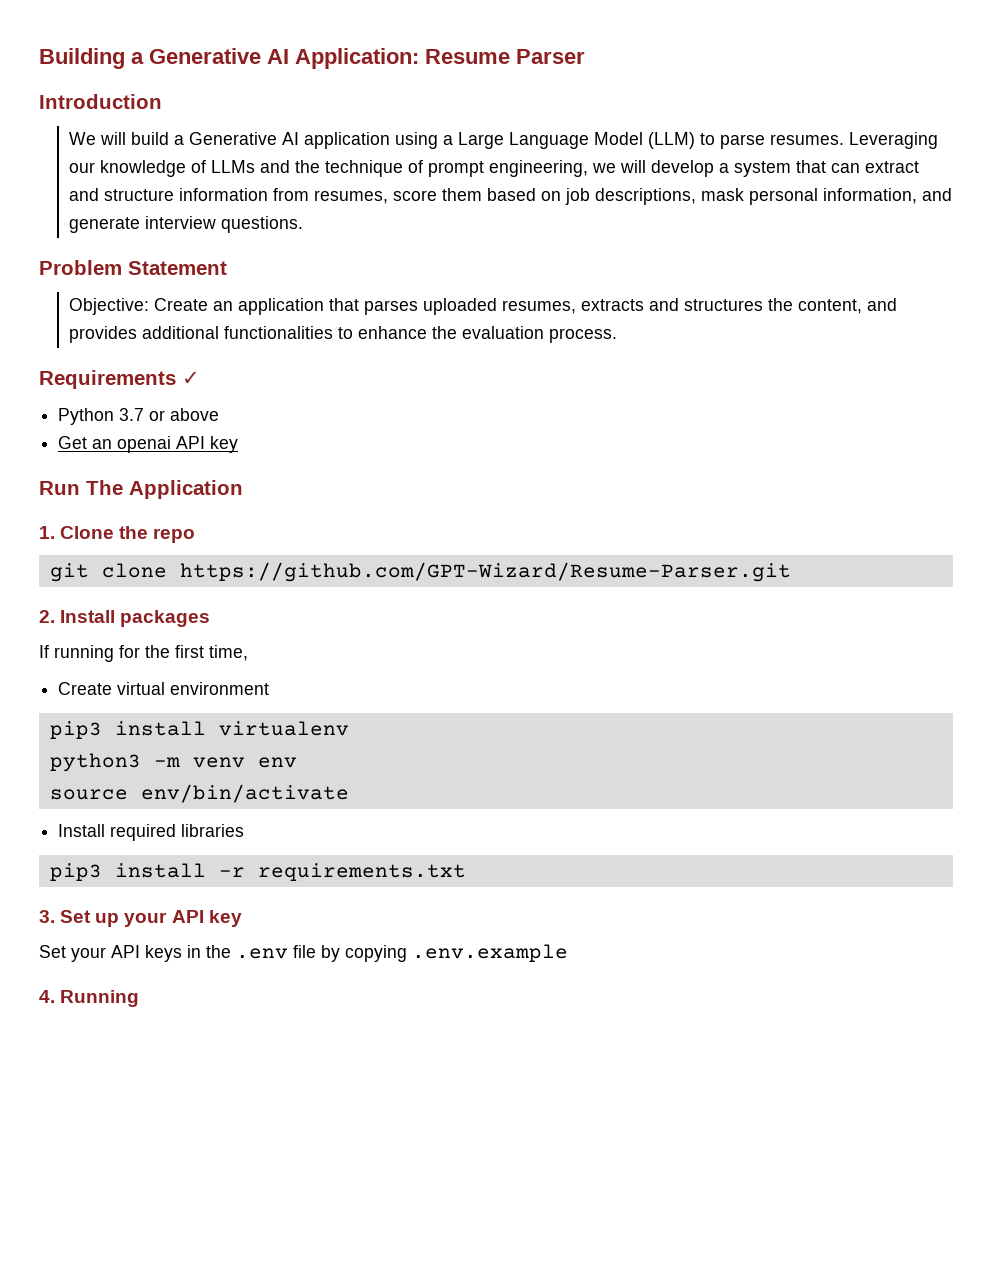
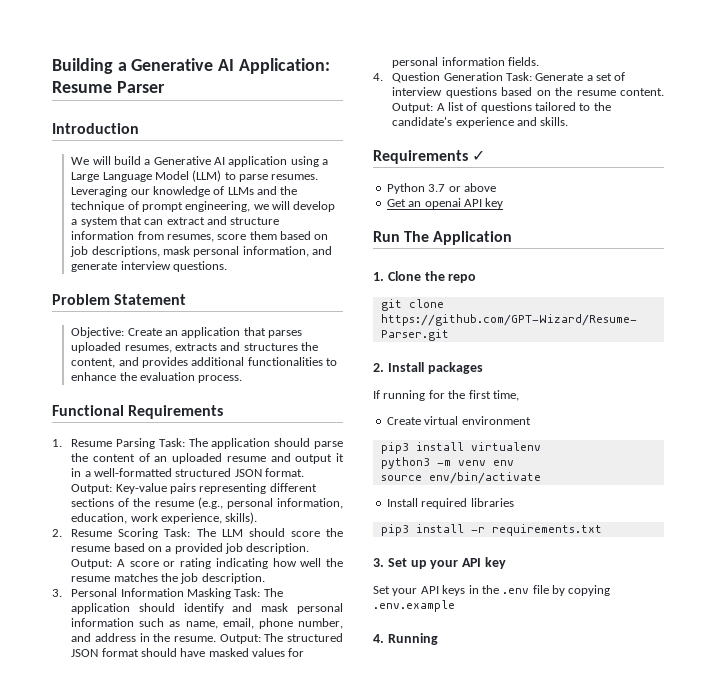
(617, 335) none -> [52,405,224,419] [52,438,343,449] [71,453,344,464] [71,468,305,477] [71,483,317,494] [71,497,343,509] [71,512,258,524] [52,528,343,539] [71,543,310,554] [71,558,343,569] [71,573,265,584] [52,588,283,599] [71,603,344,614] [71,618,343,629] [71,633,343,644] [71,648,305,657] [392,57,539,68] [373,72,626,83] [392,87,664,98] [392,102,611,113] [392,117,569,128] // Functional Requirements // 1. Resume Parsing Task: The application should parse the content of an uploaded resume and output it in a well-formatted structured JSON format. Output: Key-value pairs representing different sections of the resume (e.g., personal information, education, work experience, skills). // 2. Resume Scoring Task: The LLM should score the resume based on a provided job description. Output: A score or rating indicating how well the resume matches the job description. // 3. Personal Information Masking Task: The application should identify and mask personal information such as name, email, phone number, and address in the resume. Output: The structured JSON format should have masked values for personal information fields. // 4. Question Generation Task: Generate a set of interview questions based on the resume content. Output: A list of questions tailored to the candidate's experience and skills.

